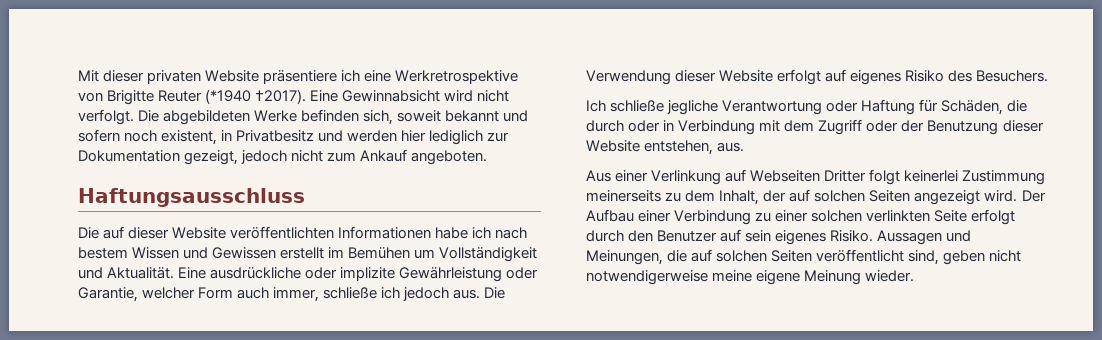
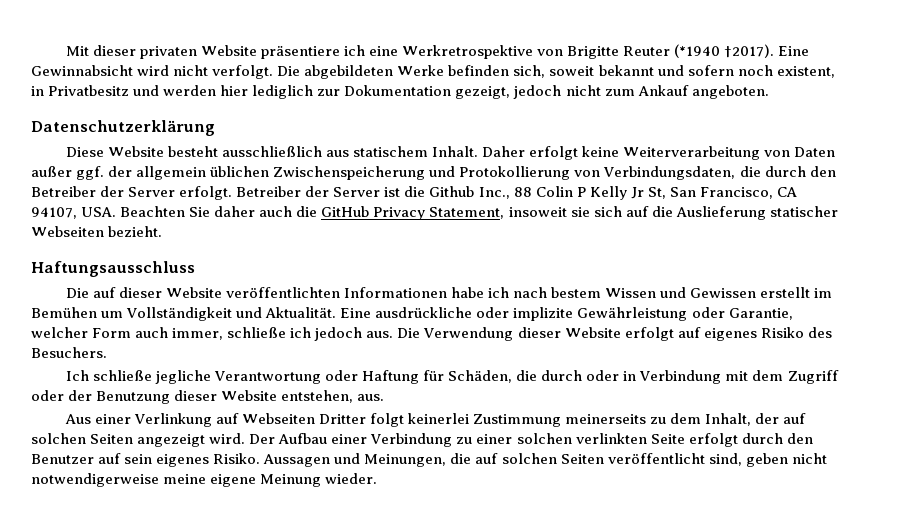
(488, 157) none -> [31,120,215,136] [65,146,836,160] [31,166,836,180] [31,186,797,200] [31,206,838,220] [31,226,163,237] // Datenschutzerklärung // Diese Website besteht ausschließlich aus statischem Inhalt. Daher erfolgt keine Weiterverarbeitung von Daten außer ggf. der allgemein üblichen Zwischenspeicherung und Protokollierung von Verbindungsdaten, die durch den Betreiber der Server erfolgt. Betreiber der Server ist die Github Inc., 88 Colin P Kelly Jr St, San Francisco, CA 94107, USA. Beachten Sie daher auch die GitHub Privacy Statement, insoweit sie sich auf die Auslieferung statischer Webseiten bezieht.

